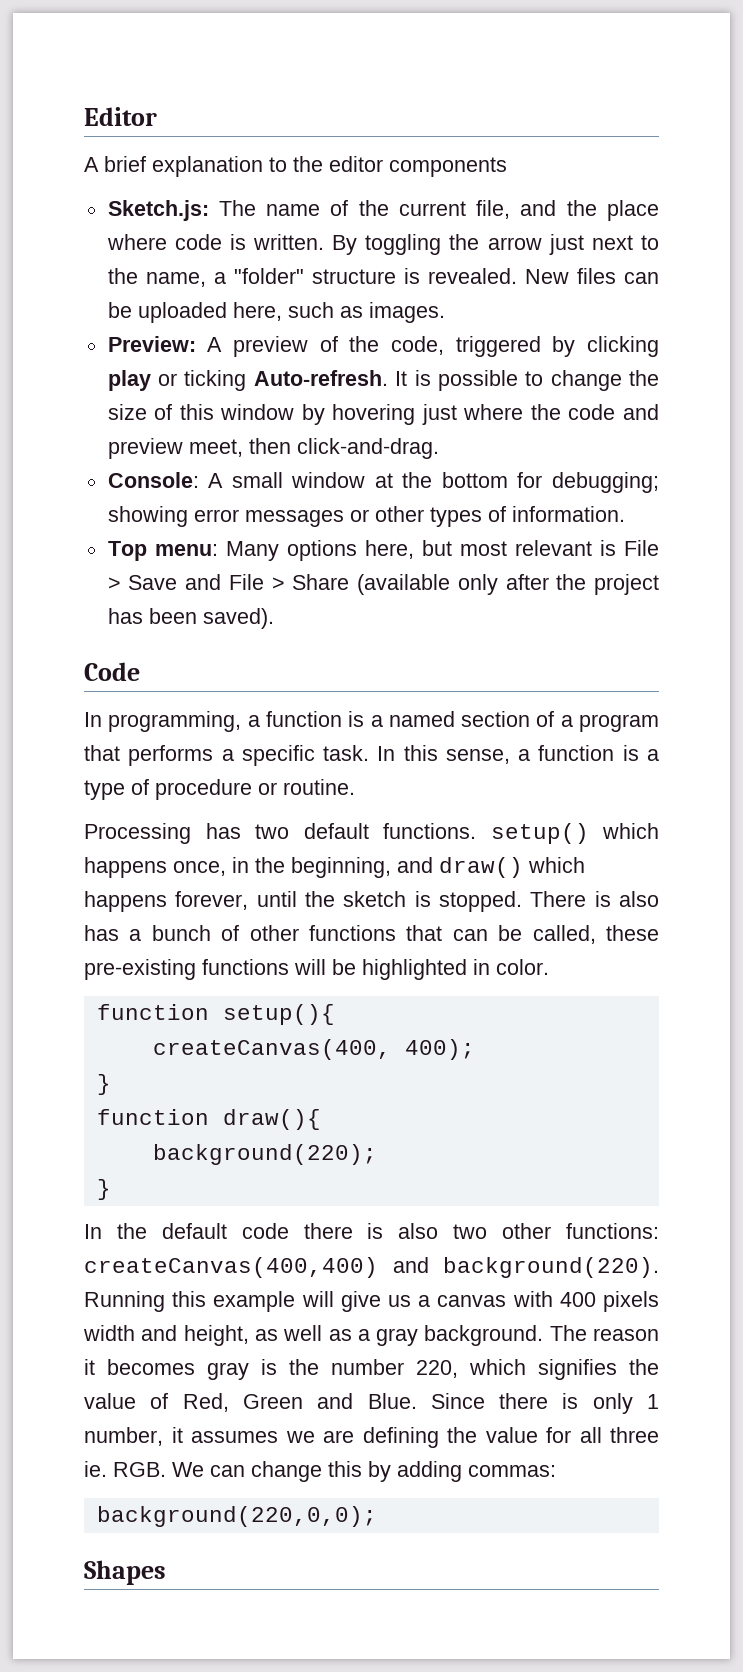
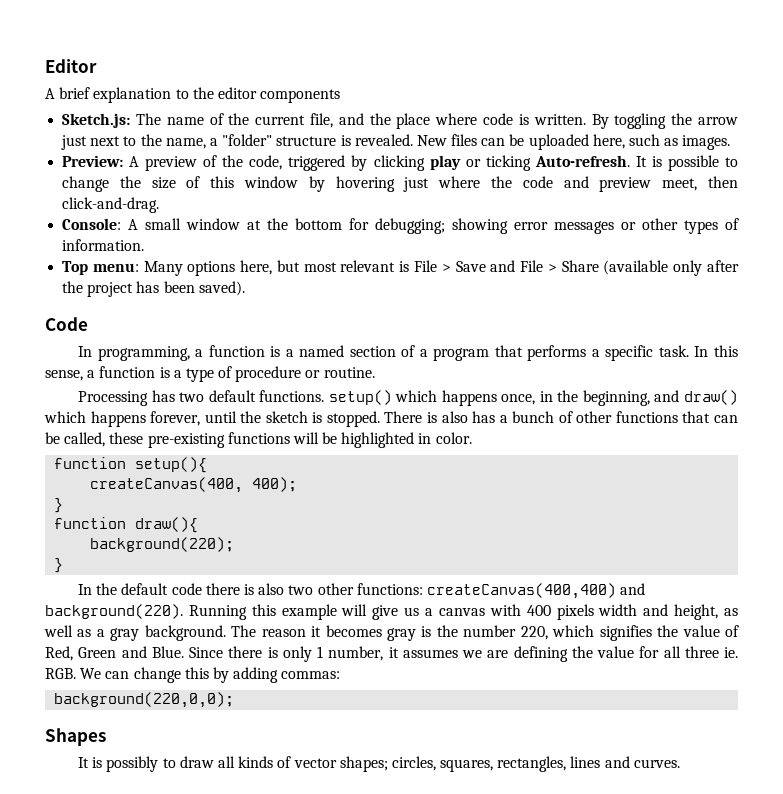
(166, 1572) none -> [78,756,680,772] // It is possibly to draw all kinds of vector shapes; circles, squares, rectangles, lines and curves.

